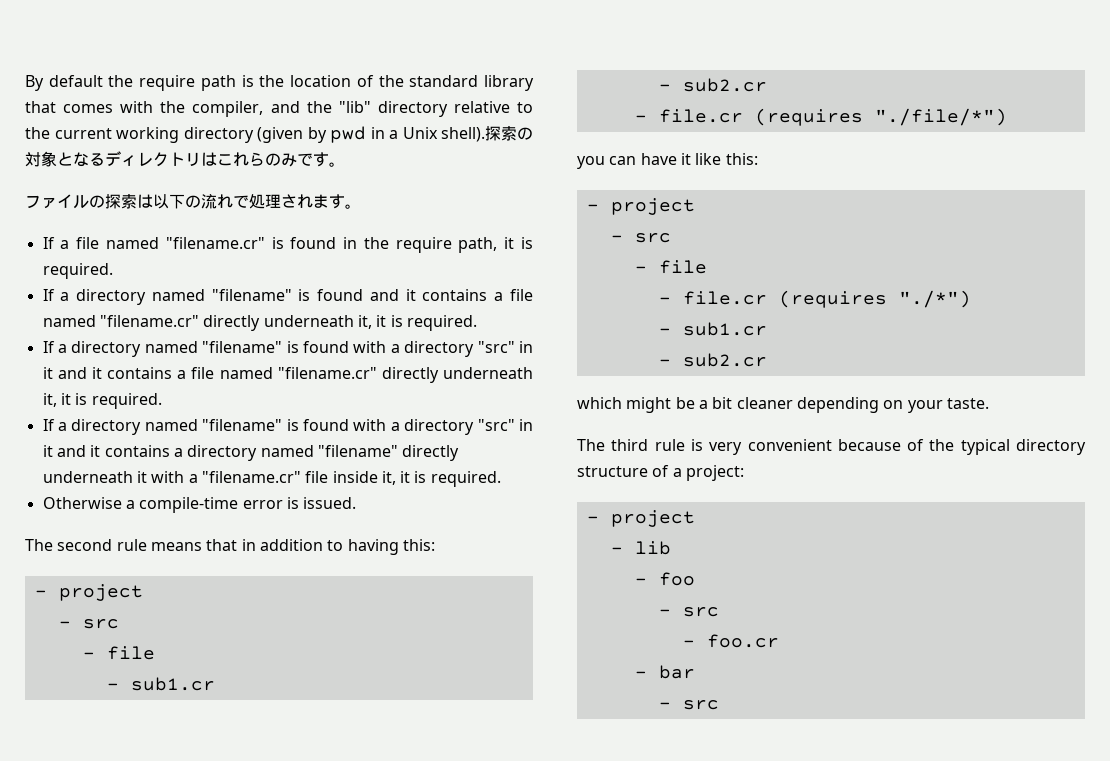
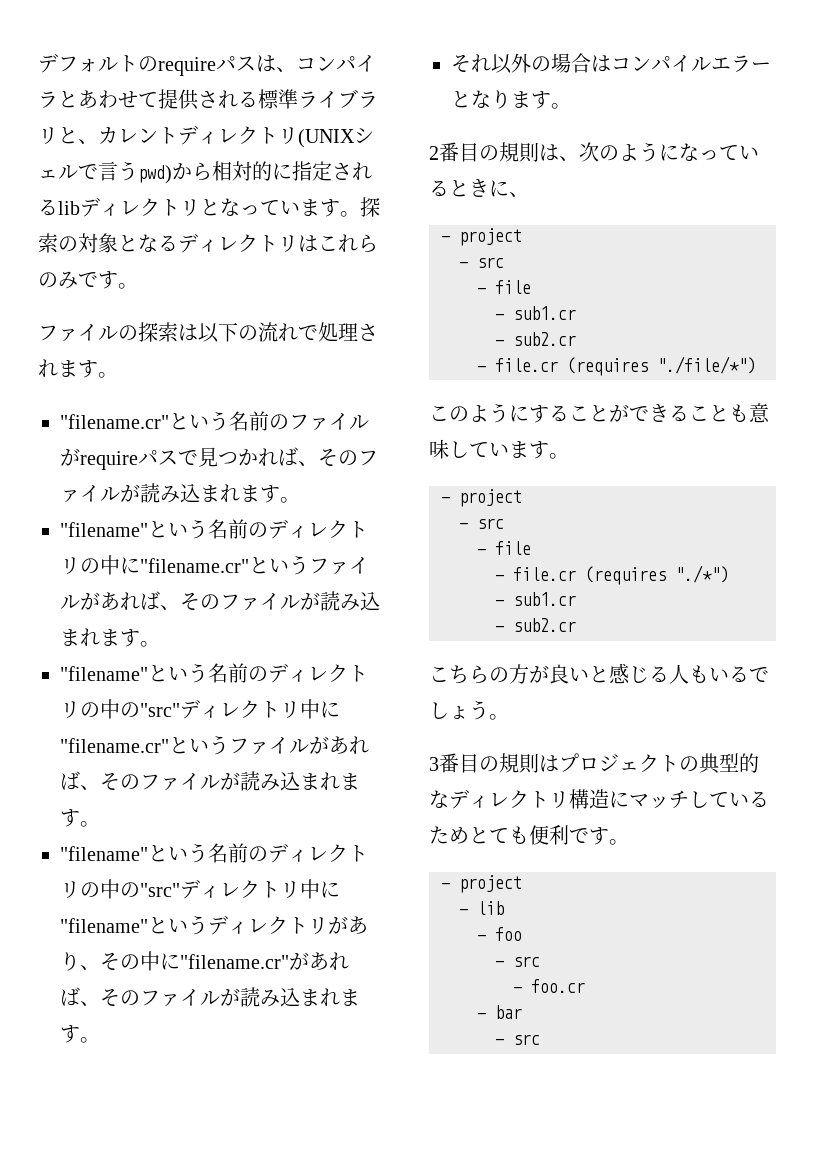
[25,75,535,91] [25,101,534,117] [25,126,485,143] By default the require path is the location of the standard library that comes with the compiler, and the "lib" directory relative to the current working directory (given by pwd in a Unix shell). -> [38,53,376,76] [38,89,378,110] [38,125,374,148] [38,161,372,184] [38,197,360,217] デフォルトのrequireパスは、コンパイラとあわせて提供される標準ライブラリと、カレントディレクトリ(UNIXシェルで言うpwd)から相対的に指定されるlibディレクトリとなっています。
[42,237,534,253] [42,263,113,279] [42,289,533,305] [42,315,477,331] [42,341,533,357] [42,367,533,383] [42,393,162,409] [42,419,533,435] [42,445,460,461] [42,471,501,487] [42,497,357,513] [25,539,435,555] If a file named "filename.cr" is found in the require path, it is required. // If a directory named "filename" is found and it contains a file named "filename.cr" directly underneath it, it is required. // If a directory named "filename" is found with a directory "src" in it and it contains a file named "filename.cr" directly underneath it, it is required. // If a directory named "filename" is found with a directory "src" in it and it contains a directory named "filename" directly underneath it with a "filename.cr" file inside it, it is required. // Otherwise a compile-time error is issued. // The second rule means that in addition to having this: -> [60,411,369,431] [60,447,378,470] [60,483,300,503] [60,519,368,539] [60,555,369,575] [60,591,380,611] [60,628,160,647] [60,663,368,683] [60,699,340,719] [60,735,369,755] [60,771,360,791] [60,809,100,827] [60,843,368,863] [60,879,340,899] [60,915,368,935] [60,951,349,971] [60,987,360,1007] [60,1025,100,1043] [451,53,771,74] [451,90,571,109] [429,142,759,163] [429,179,529,197] "filename.cr"という名前のファイルがrequireパスで見つかれば、そのファイルが読み込まれます。 // "filename"という名前のディレクトリの中に"filename.cr"というファイルがあれば、そのファイルが読み込まれます。 // "filename"という名前のディレクトリの中の"src"ディレクトリ中に"filename.cr"というファイルがあれば、そのファイルが読み込まれます。 // "filename"という名前のディレクトリの中の"src"ディレクトリ中に"filename"というディレクトリがあり、その中に"filename.cr"があれば、そのファイルが読み込まれます。 // それ以外の場合はコンパイルエラーとなります。 // 2番目の規則は、次のようになっているときに、
[577,153,758,169] you can have it like this: -> [429,403,770,423] [429,439,569,459] このようにすることができることも意味しています。
[577,397,989,413] [577,439,1086,455] [577,465,744,481] which might be a bit cleaner depending on your taste. // The third rule is very convenient because of the typical directory structure of a project: -> [429,663,769,684] [429,700,509,720] [429,753,759,774] [429,789,769,809] [429,825,629,845] こちらの方が良いと感じる人もいるでしょう。 // 3番目の規則はプロジェクトの典型的なディレクトリ構造にマッチしているためとても便利です。

